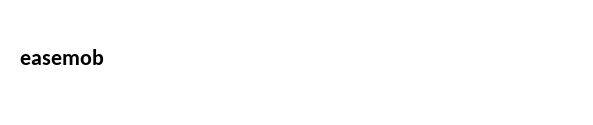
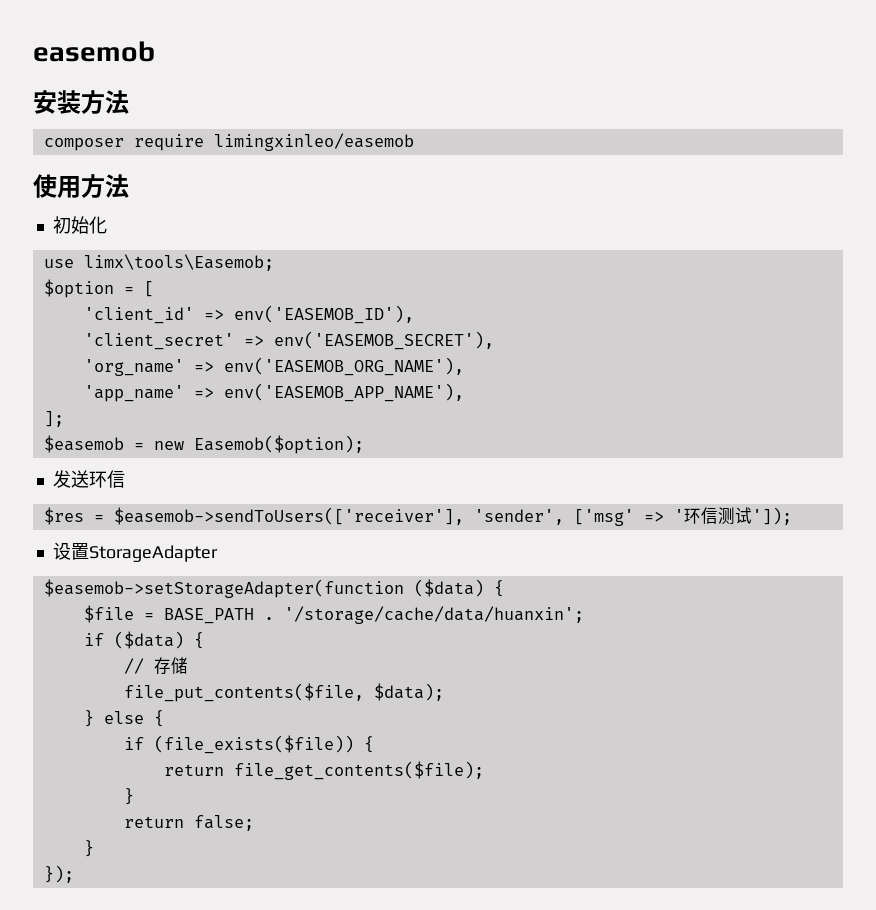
(104, 57) none -> [33,90,129,114] [43,133,414,151] [33,174,129,198] [52,216,107,234] [43,254,274,271] [43,279,154,298] [83,305,414,324] [83,331,494,350] [83,357,464,376] [83,383,464,402] [43,411,64,427] [43,435,364,454] [52,470,125,488] [43,507,792,526] [52,542,218,562] [43,579,504,598] [83,605,584,624] [83,631,204,649] [123,657,188,674] [123,683,444,702] [83,710,164,727] [123,735,374,754] [163,761,484,780] [123,788,134,805] [123,815,254,831] [83,840,94,857] [43,865,74,883] // 安装方法 // composer require limingxinleo/easemob // 使用方法 // 初始化 // use limx\tools\Easemob; // $option = [ // 'client_id' => env('EASEMOB_ID'), // 'client_secret' => env('EASEMOB_SECRET'), // 'org_name' => env('EASEMOB_ORG_NAME'), // 'app_name' => env('EASEMOB_APP_NAME'), // ]; // $easemob = new Easemob($option); // 发送环信 // $res = $easemob->sendToUsers(['receiver'], 'sender', ['msg' => '环信测试']); // 设置StorageAdapter // $easemob->setStorageAdapter(function ($data) { // $file = BASE_PATH . '/storage/cache/data/huanxin'; // if ($data) { // // 存储 // file_put_contents($file, $data); // } else { // if (file_exists($file)) { // return file_get_contents($file); // } // return false; // } // });

